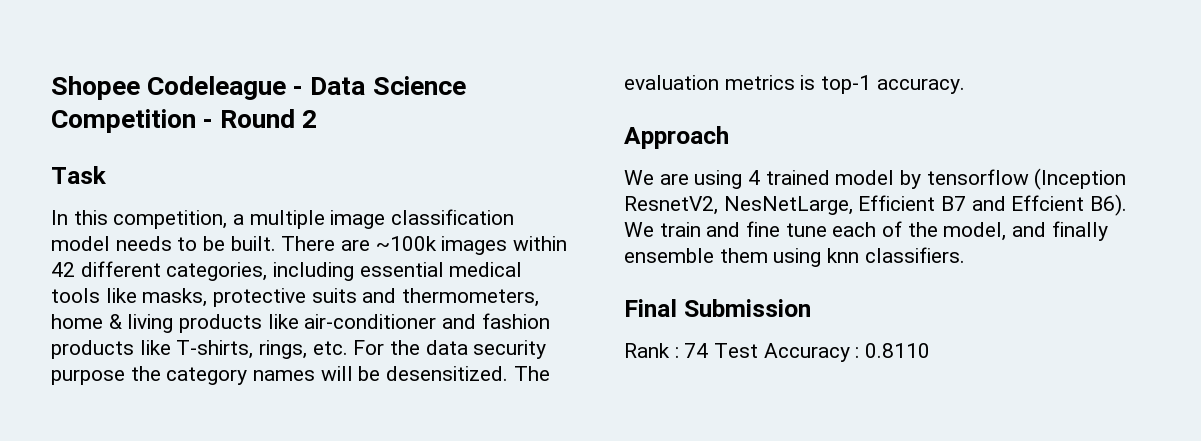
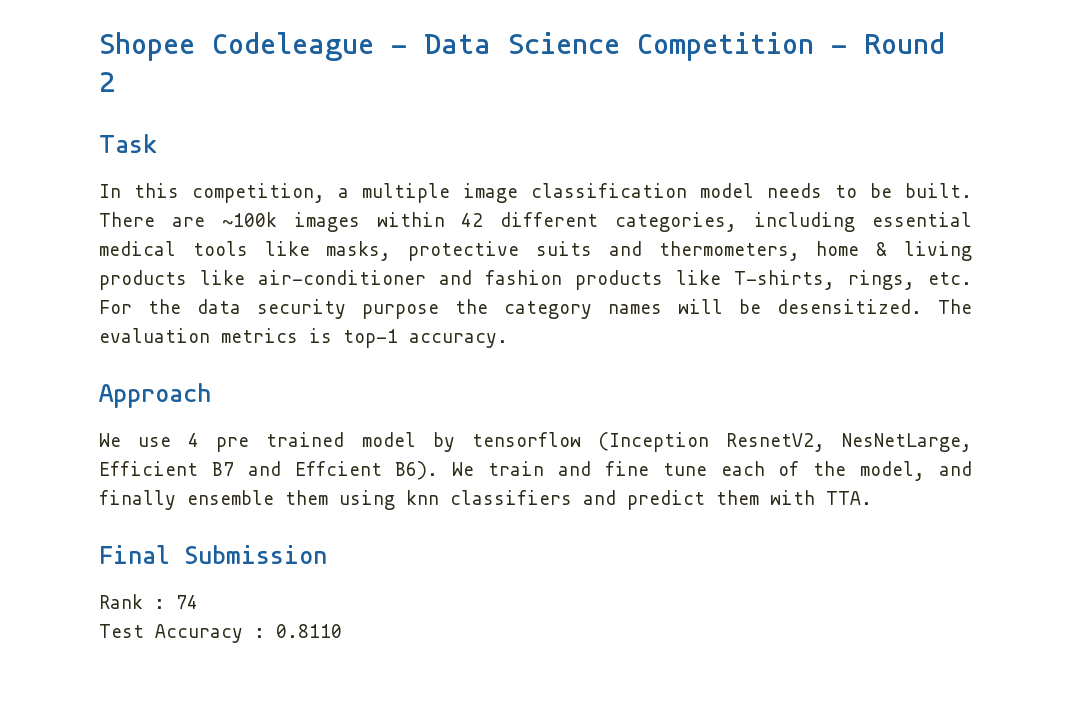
[659,170,761,189] are using 4 -> [138,433,250,452] use 4 pre
[864,247,965,263] classifiers. -> [450,490,872,510] classifiers and predict them with TTA.
(709, 350) none -> (198, 602) //

